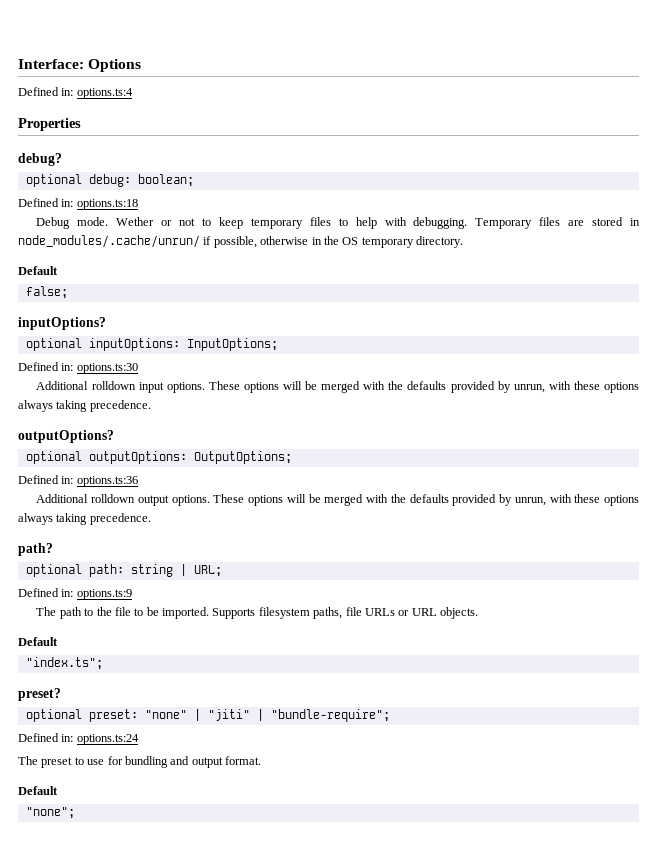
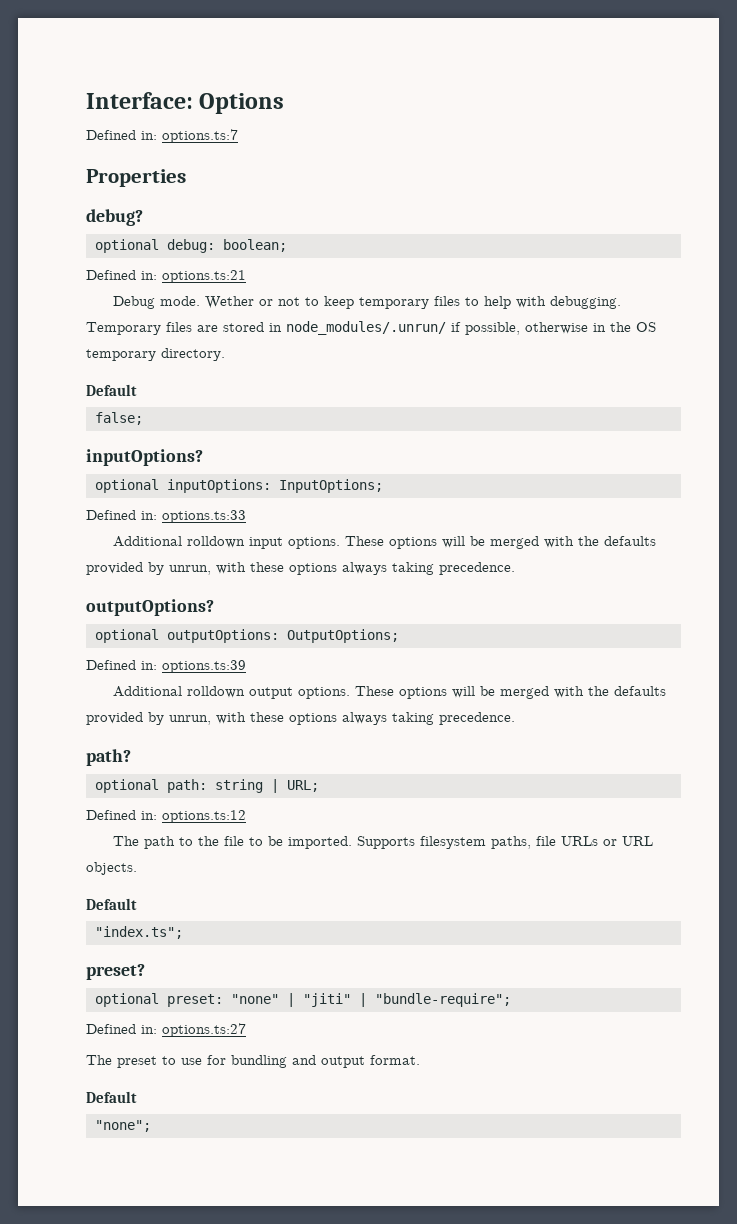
[76,88,133,99] options.ts:4 -> [162,129,238,143] options.ts:7
[76,199,138,210] options.ts:18 -> [162,270,246,283] options.ts:21
[18,235,200,248] node_modules/.cache/unrun/ -> [286,321,446,335] node_modules/.unrun/
[76,363,138,374] options.ts:30 -> [162,510,246,523] options.ts:33
[76,476,138,487] options.ts:36 -> [162,660,246,673] options.ts:39
[76,589,132,600] options.ts:9 -> [162,810,246,823] options.ts:12
[76,734,139,745] options.ts:24 -> [162,1023,246,1037] options.ts:27

